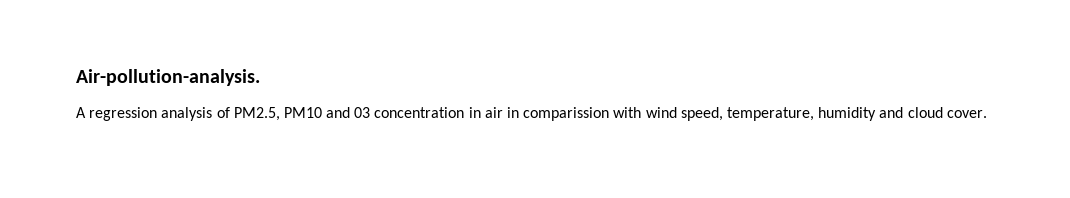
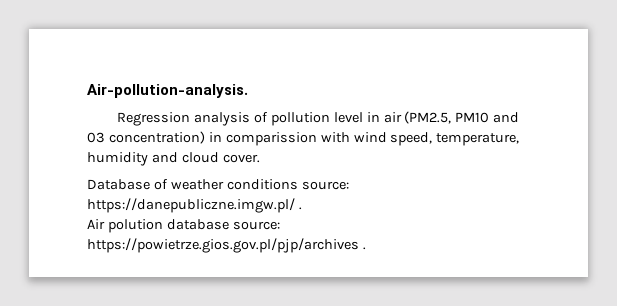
[76,107,503,121] A regression analysis of PM2.5, PM10 and 03 concentration in air -> [117,111,520,126] [87,131,205,144] Regression analysis of pollution level in air (PM2.5, PM10 and 03 concentration)
(987, 114) none -> [87,179,349,190] [87,198,302,213] [87,219,280,233] [87,238,366,253] // Database of weather conditions source: https://danepubliczne.imgw.pl/ . // Air polution database source: https://powietrze.gios.gov.pl/pjp/archives .

